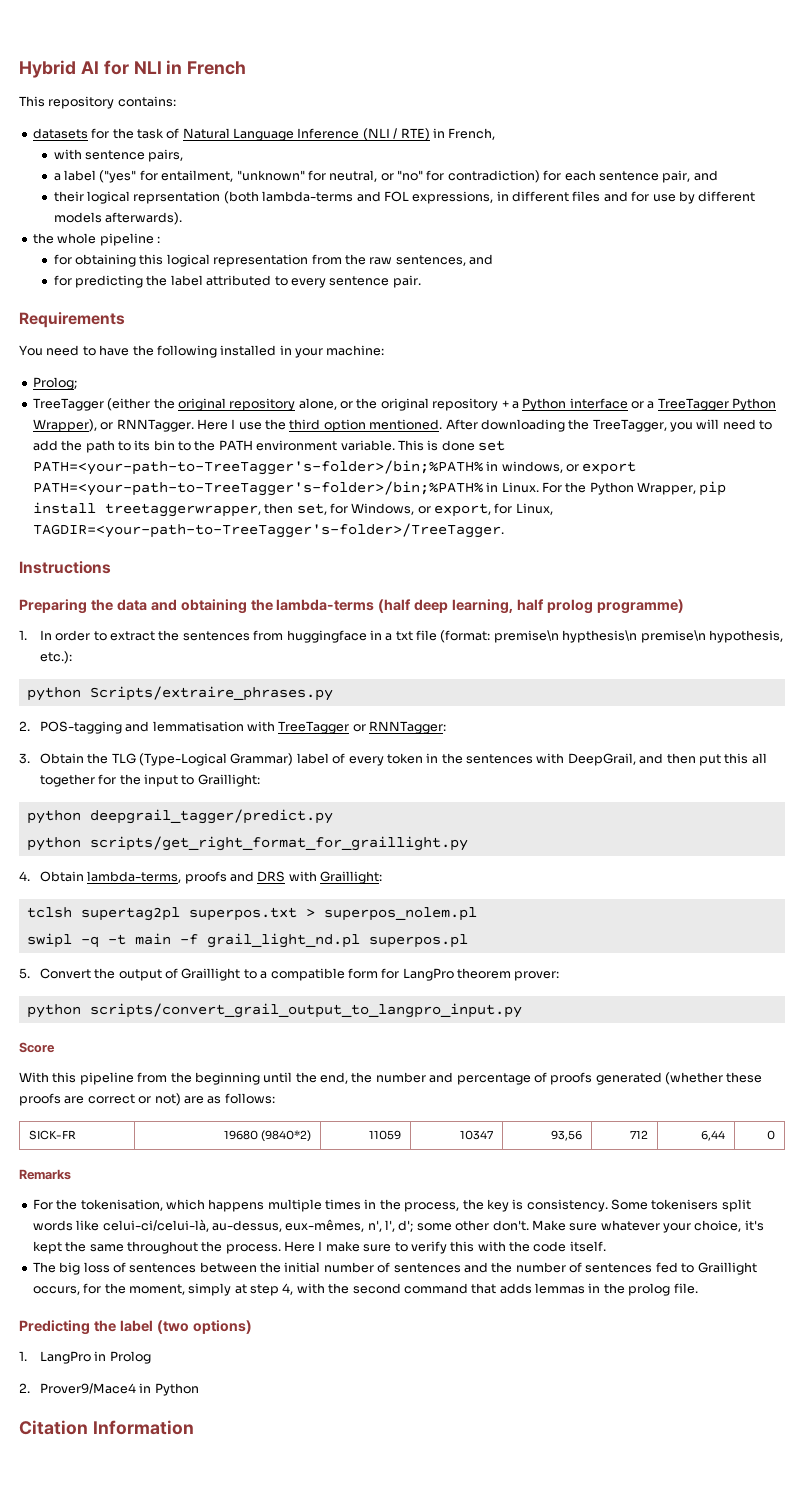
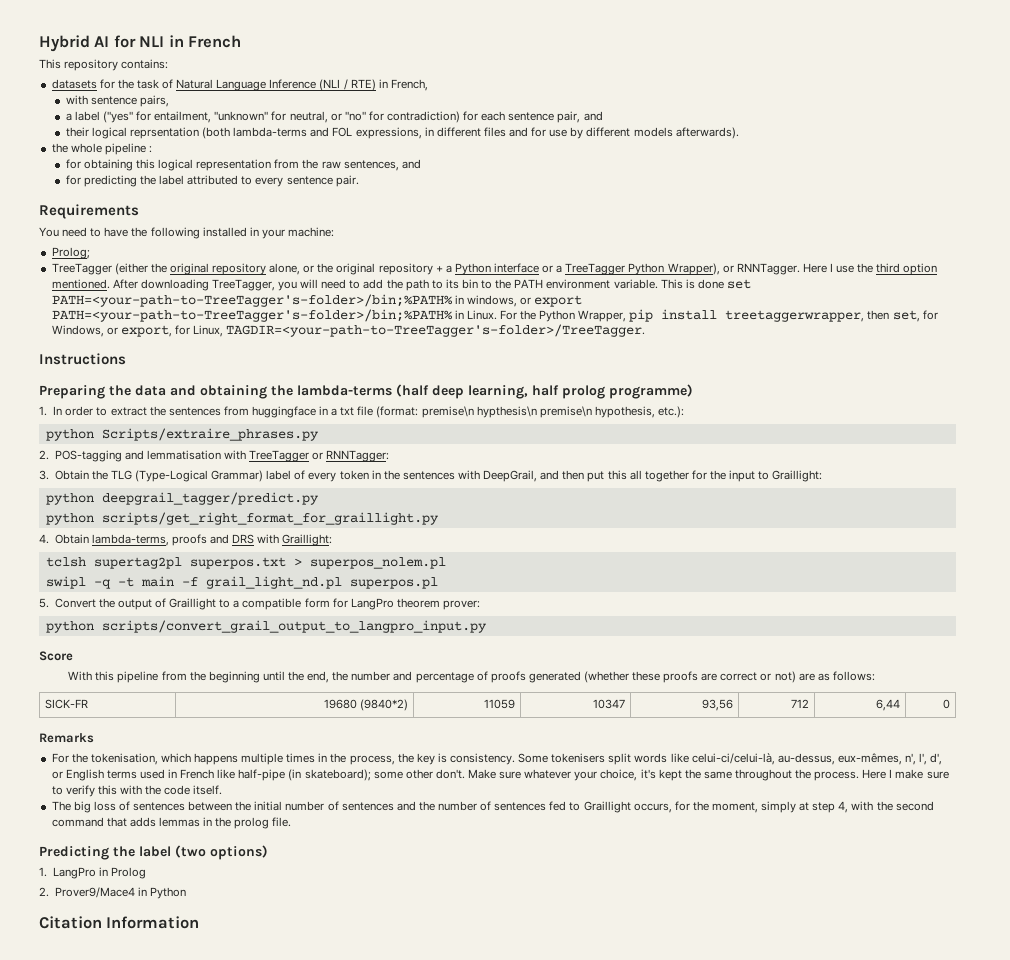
[568,419,590,430] the -> (209, 285) none
[398,1220,414,1232] d'; -> [930,753,943,765] [51,769,371,781] d', or English terms used in French like half-pipe (in skateboard);

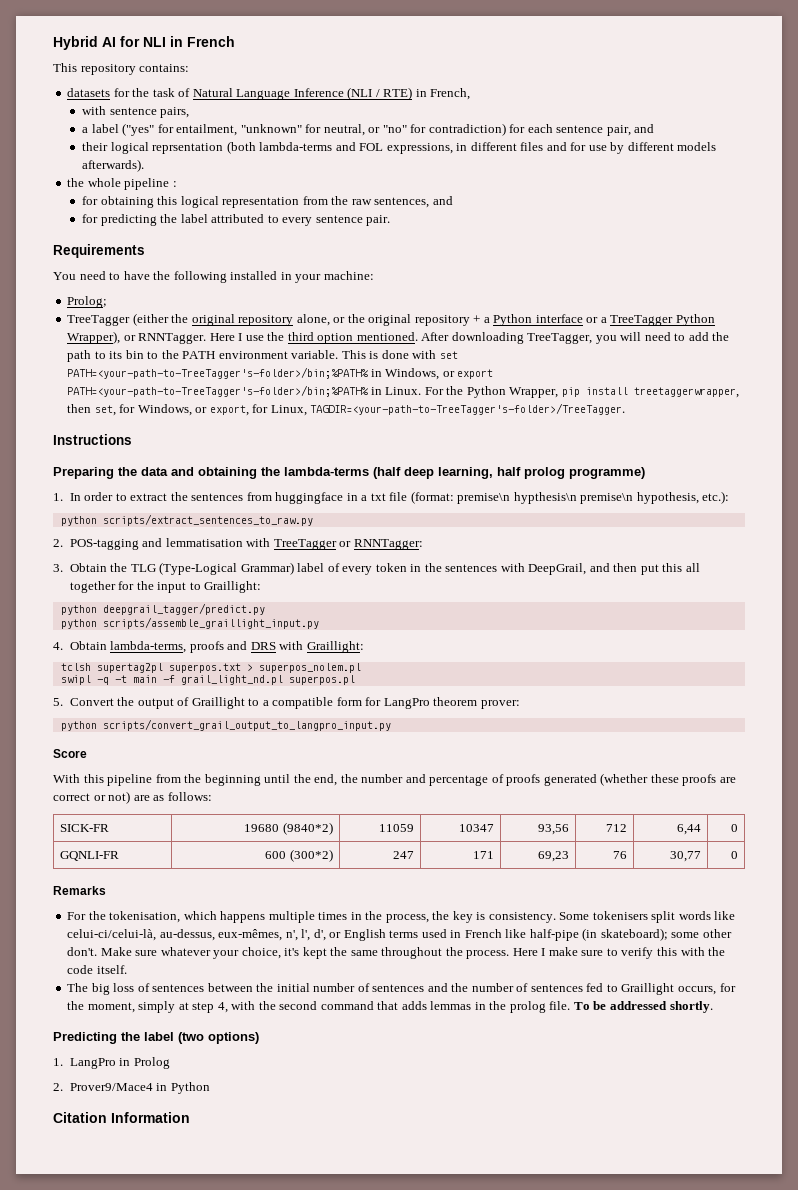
(724, 284) none -> [412,350,437,359] with
[466,295,517,307] windows, -> [385,368,440,380] Windows,
[101,428,319,441] Scripts/extraire_phrases.py -> [102,514,313,526] scripts/extract_sentences_to_raw.py
[101,512,439,525] scripts/get_right_format_for_graillight.py -> [102,617,319,629] scripts/assemble_graillight_input.py
(950, 704) none -> [60,851,120,861] [265,849,333,862] [392,851,414,859] [472,851,494,859] [537,851,569,862] [612,851,627,859] [669,851,701,862] [730,851,738,859] // GQNLI-FR | 600 (300*2) | 247 | 171 | 69,23 | 76 | 30,77 | 0
(292, 822) none -> [573,1001,713,1013] To be addressed shortly.

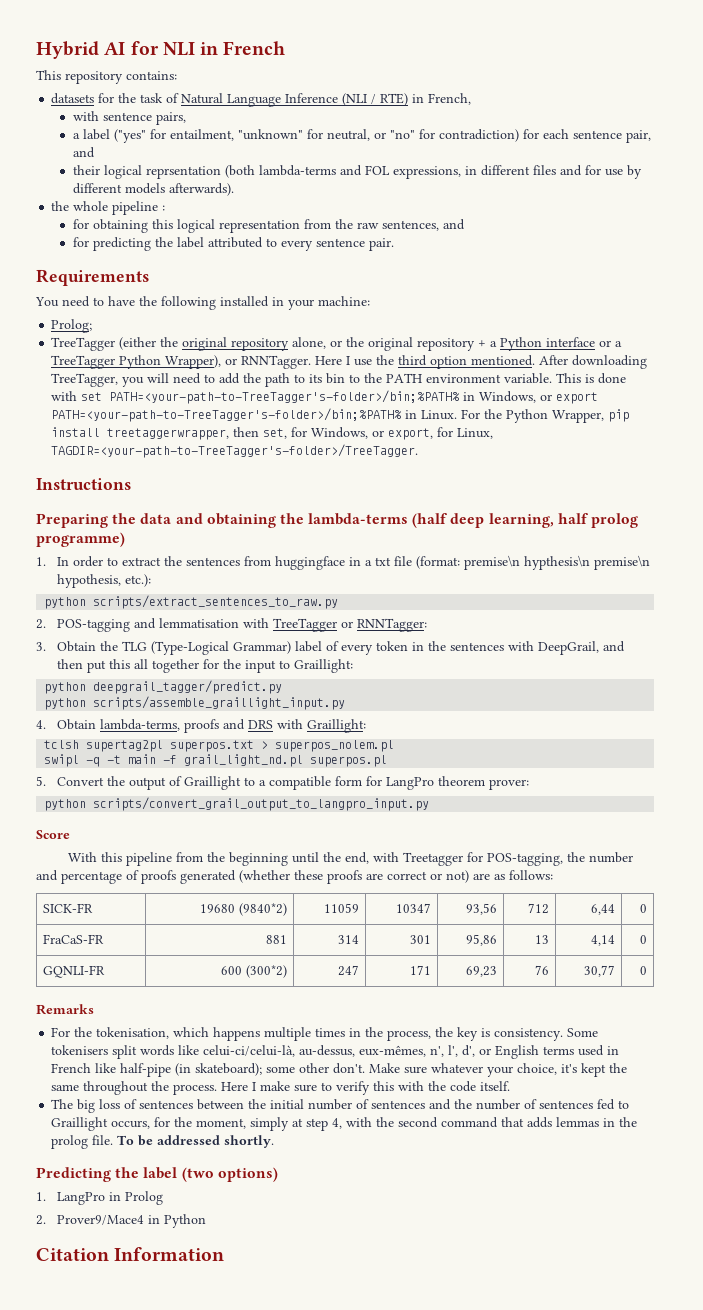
(338, 780) none -> [372,852,563,866] with Treetagger for POS-tagging,
(738, 828) none -> [42,934,104,944] [266,935,288,944] [338,935,360,944] [410,935,432,944] [466,934,498,946] [535,935,550,944] [591,935,616,946] [640,935,648,944] // FraCaS-FR | 881 | 314 | 301 | 95,86 | 13 | 4,14 | 0

